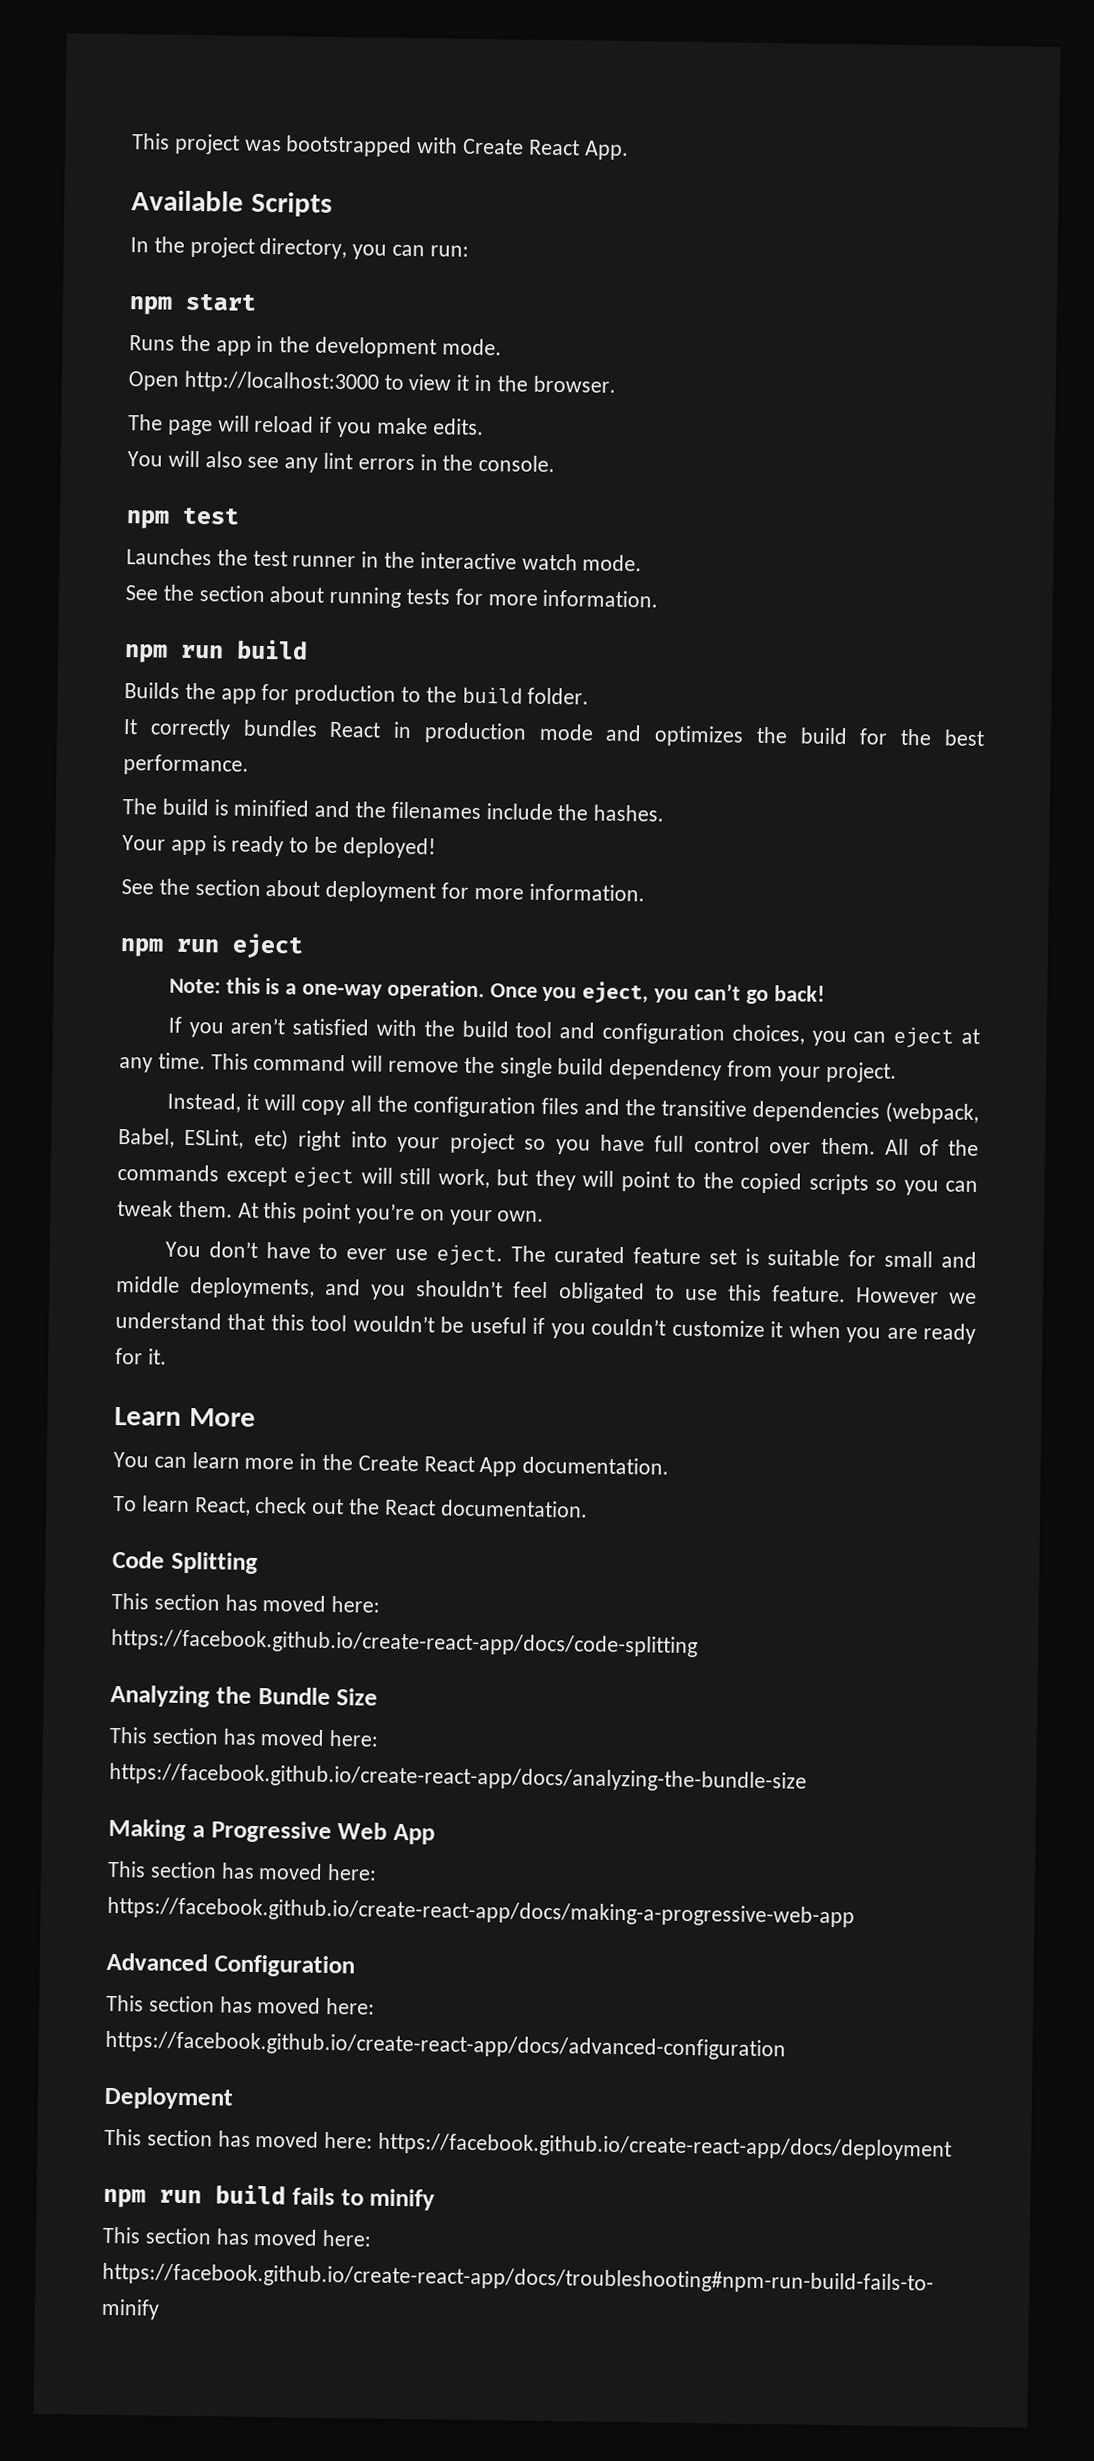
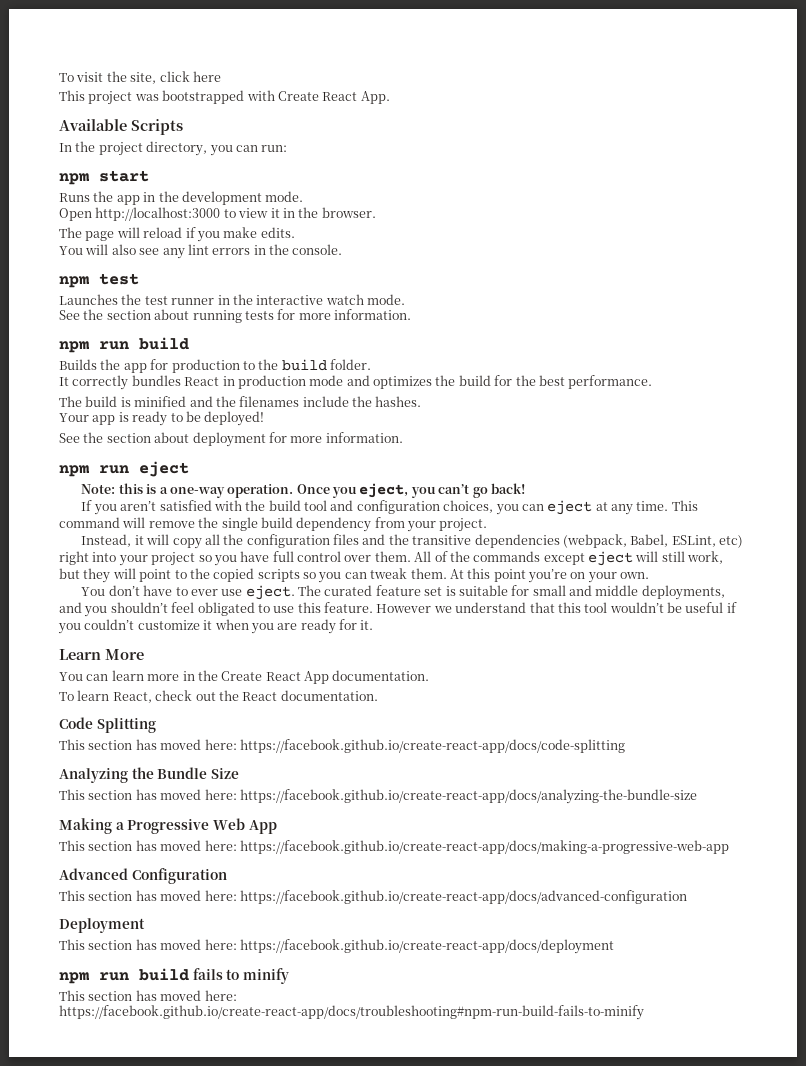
(132, 141) none -> [59,71,221,84] To visit the site, click here //

